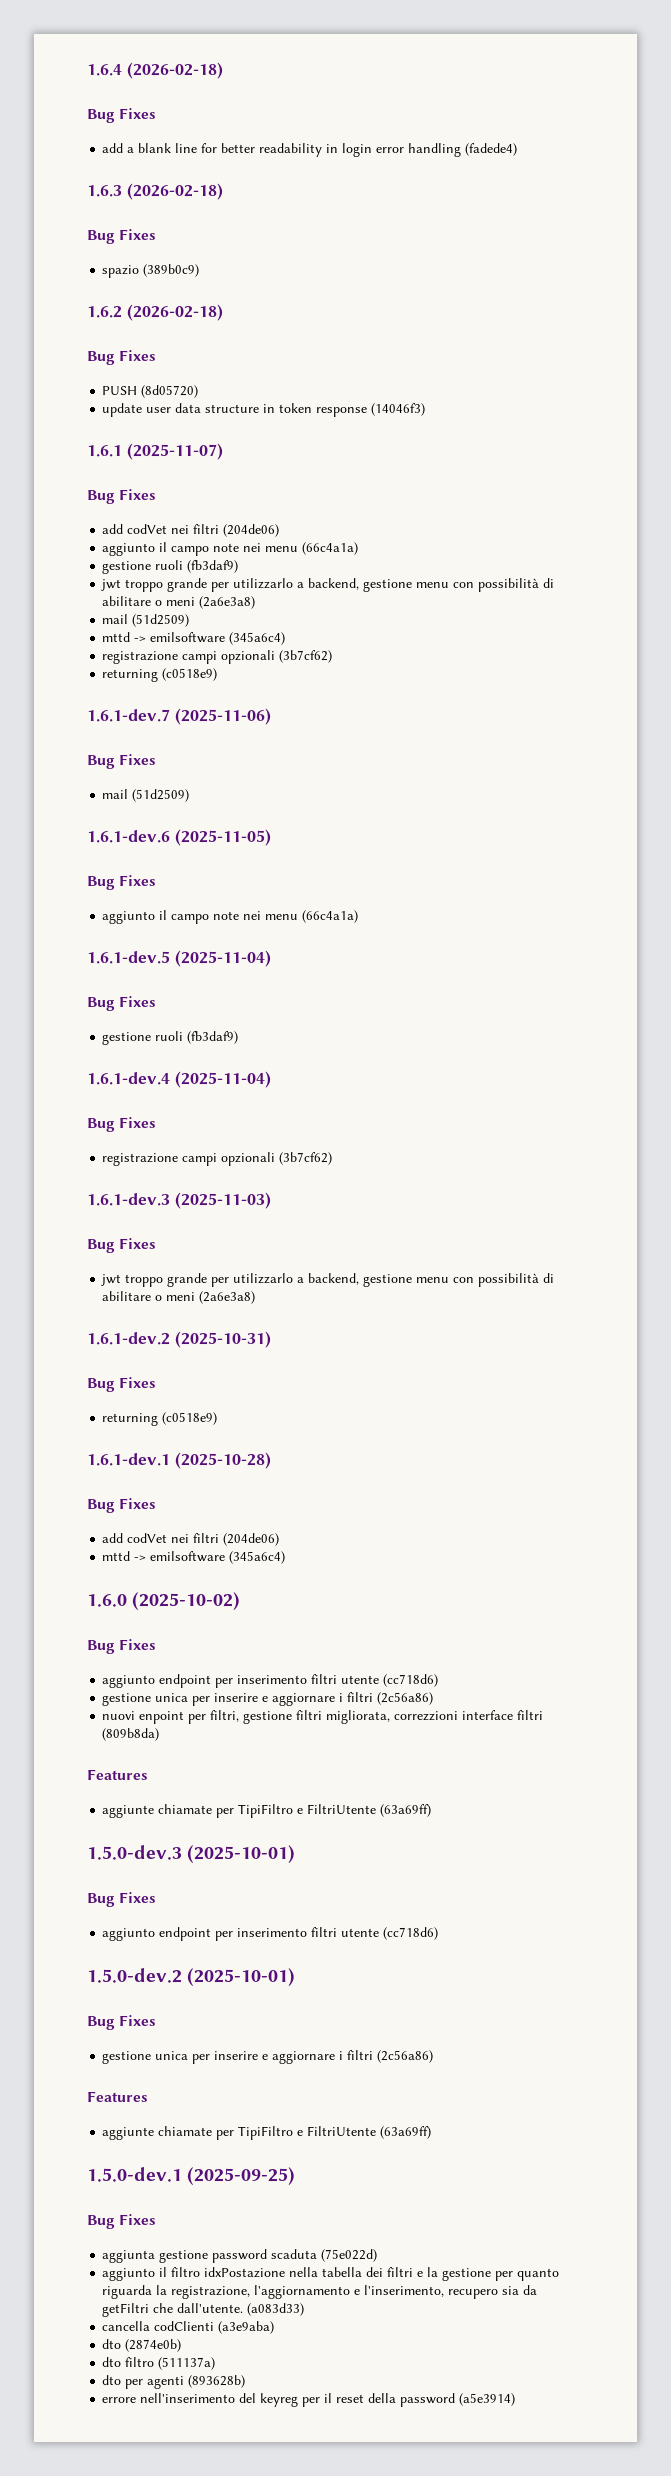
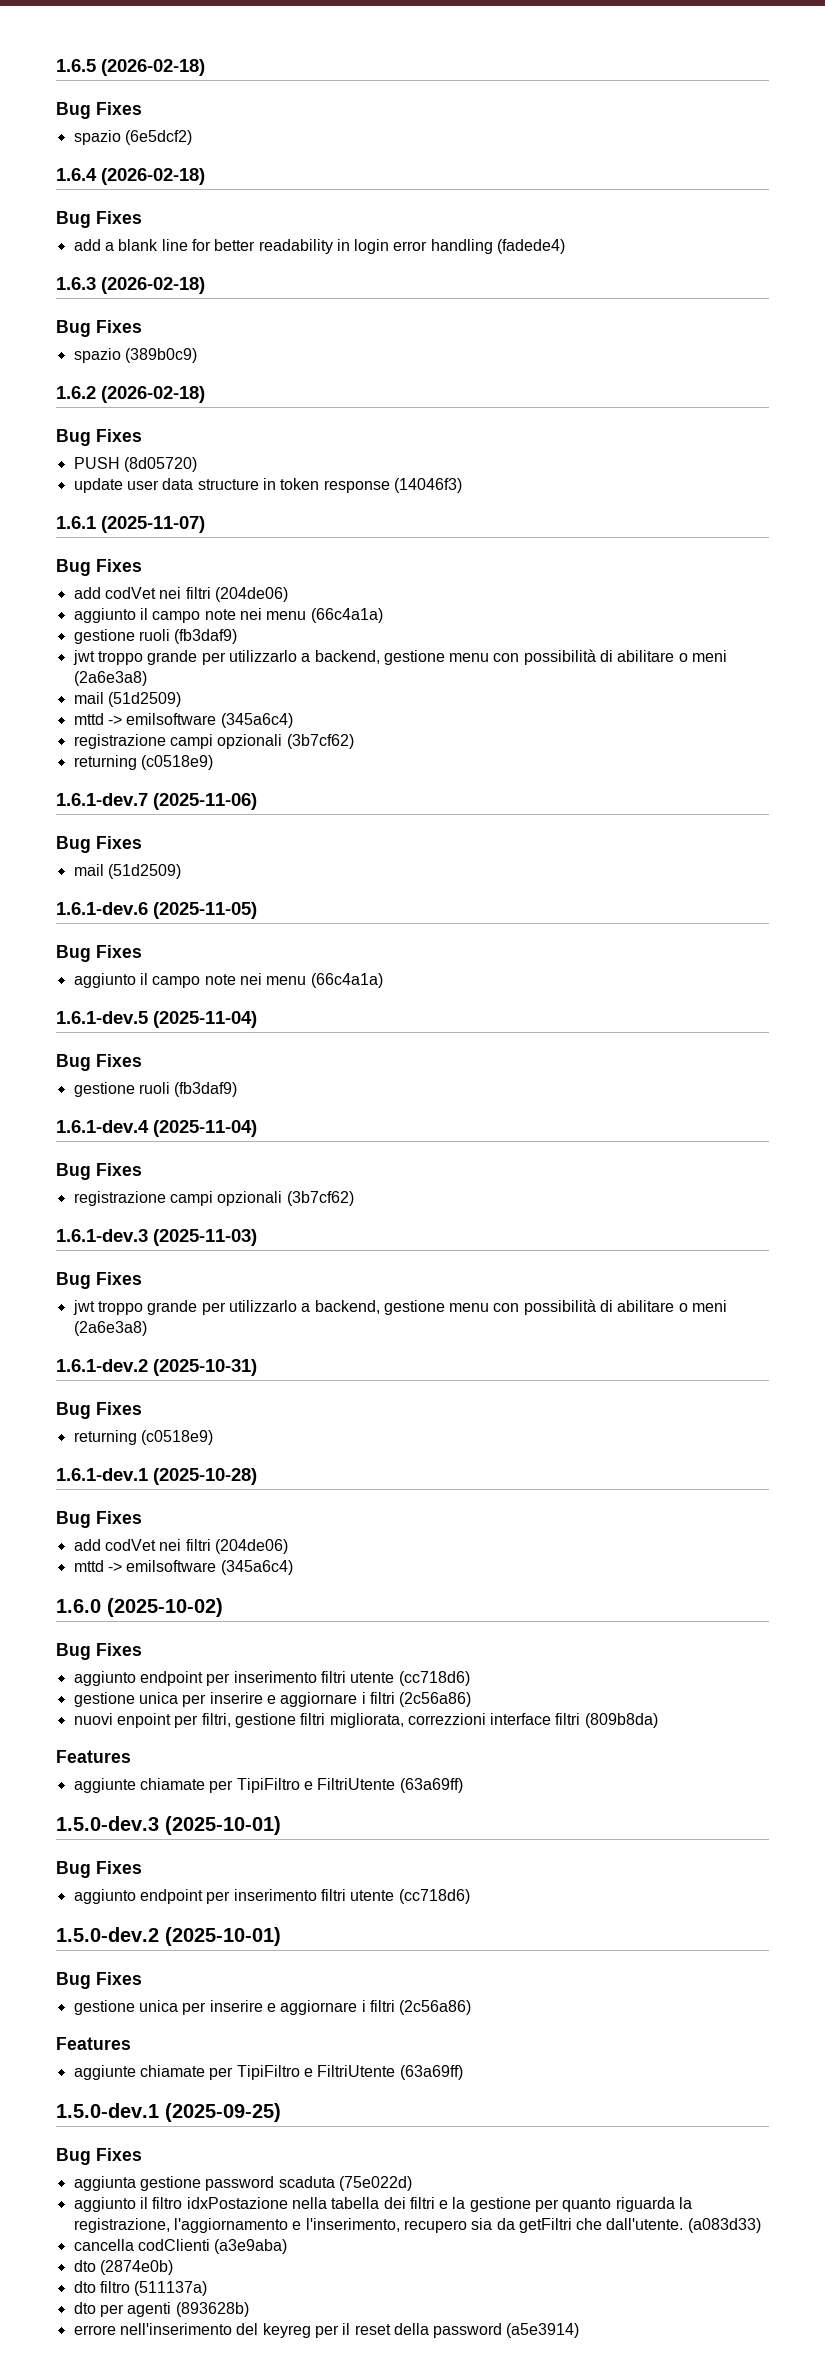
(87, 70) none -> [56,59,205,76] [56,102,142,119] [73,130,192,145] 1.6.5 (2026-02-18) // Bug Fixes // spazio (6e5dcf2) //

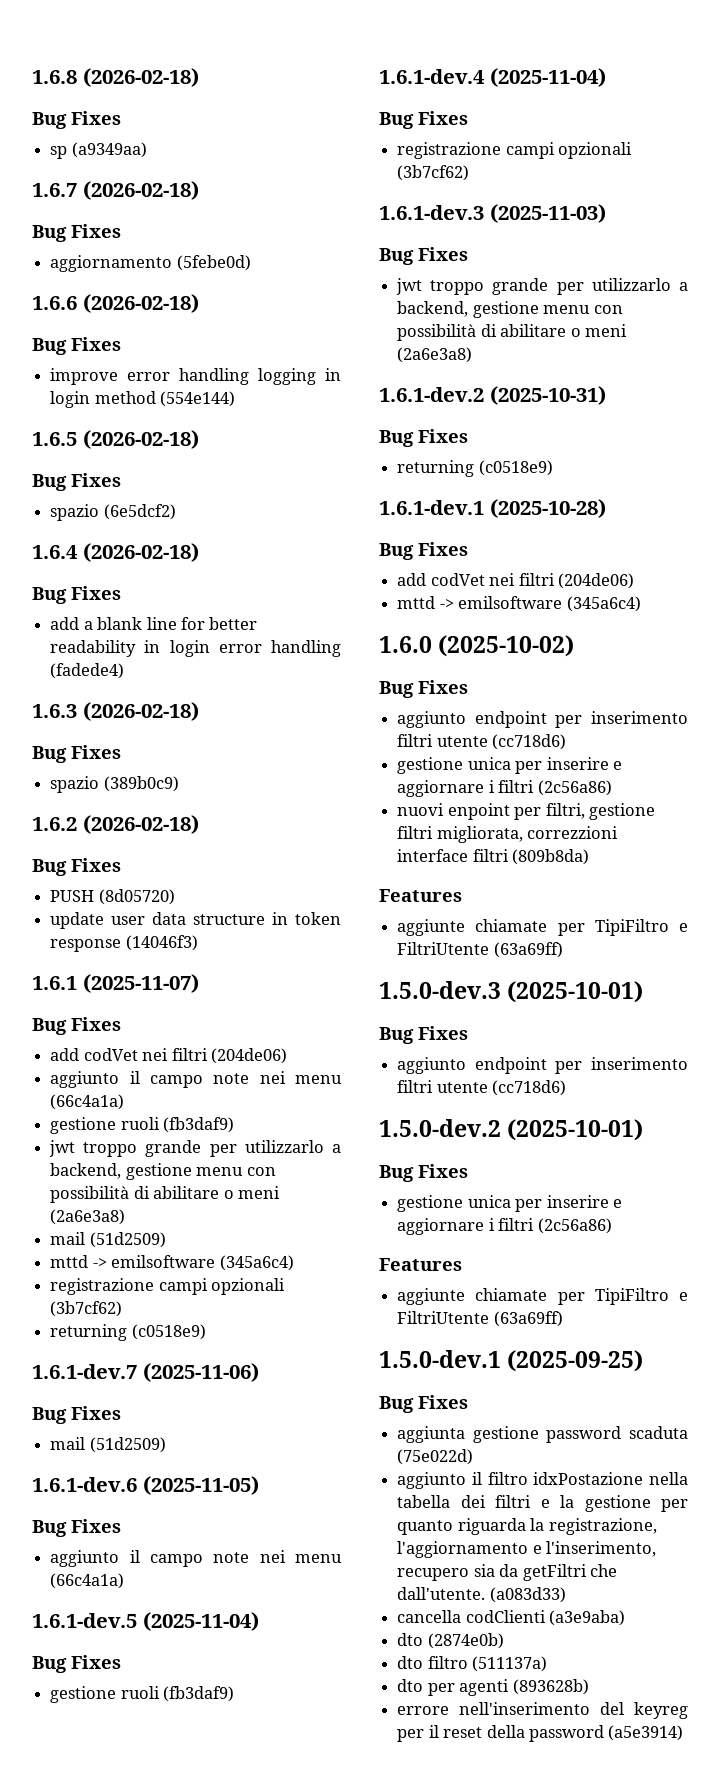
(56, 65) none -> [32,68,199,87] [32,111,121,129] [50,142,147,159] [32,181,199,200] [32,224,121,242] [50,255,251,272] [32,294,199,313] [32,337,121,355] [50,368,342,385] [50,391,236,408] 1.6.8 (2026-02-18) // Bug Fixes // sp (a9349aa) // 1.6.7 (2026-02-18) // Bug Fixes // aggiornamento (5febe0d) // 1.6.6 (2026-02-18) // Bug Fixes // improve error handling logging in login method (554e144) //

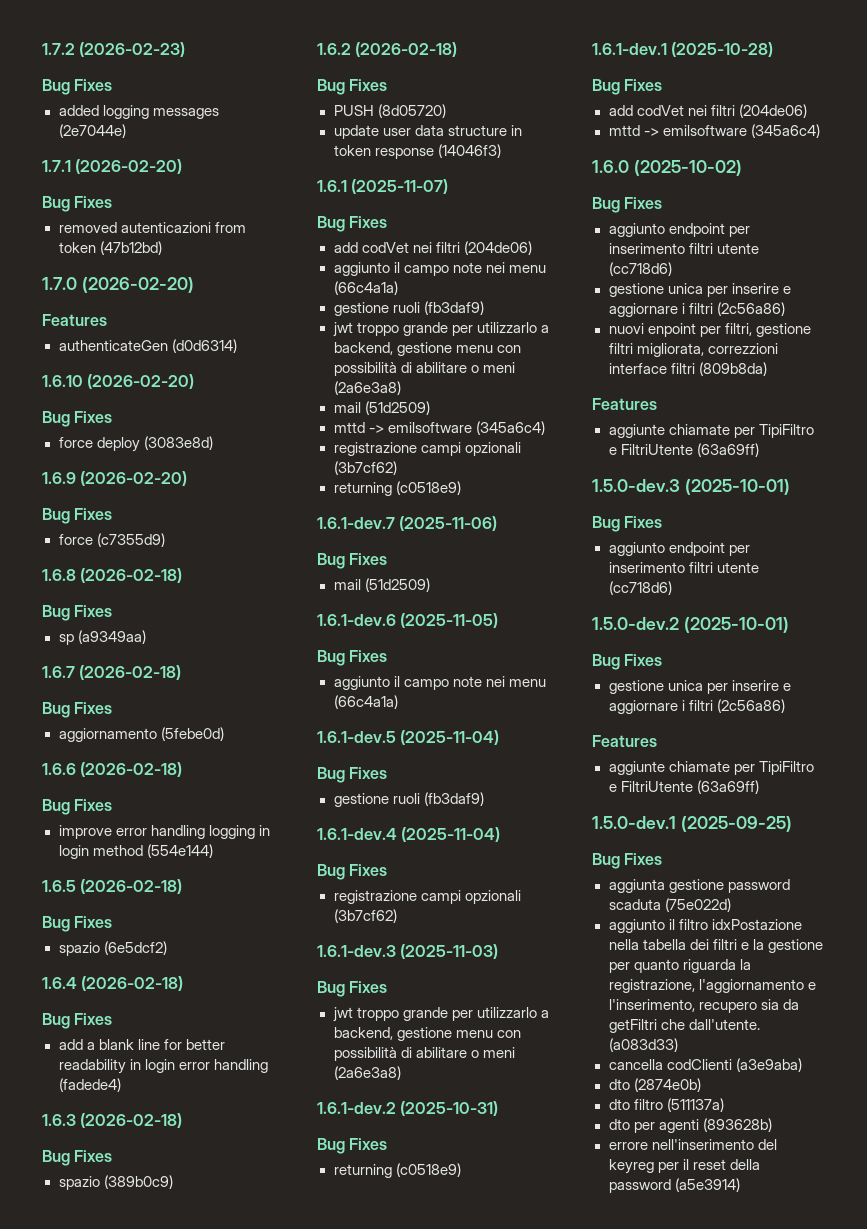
(32, 77) none -> [42,42,186,57] [42,79,113,95] [58,105,219,119] [58,124,126,138] [42,159,183,174] [42,196,113,212] [58,222,246,233] [58,241,162,255] [42,277,194,293] [42,314,107,326] [58,339,237,353] [42,374,195,389] [42,411,113,427] [58,436,213,452] [42,471,188,486] [42,508,113,524] [58,533,165,547] 1.7.2 (2026-02-23) // Bug Fixes // added logging messages (2e7044e) // 1.7.1 (2026-02-20) // Bug Fixes // removed autenticazioni from token (47b12bd) // 1.7.0 (2026-02-20) // Features // authenticateGen (d0d6314) // 1.6.10 (2026-02-20) // Bug Fixes // force deploy (3083e8d) // 1.6.9 (2026-02-20) // Bug Fixes // force (c7355d9) //

